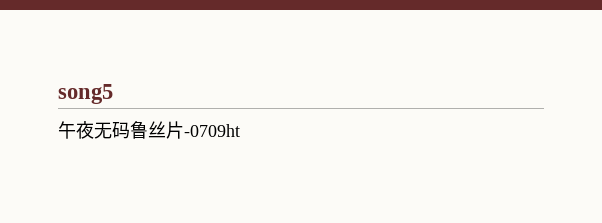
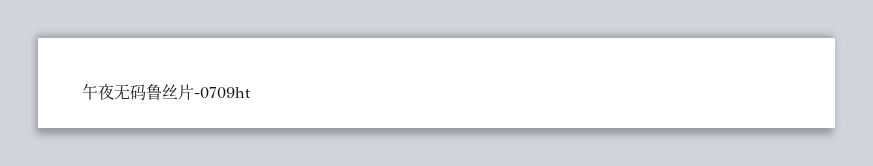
[58,84,113,104] song5 // -> (82, 92) none

